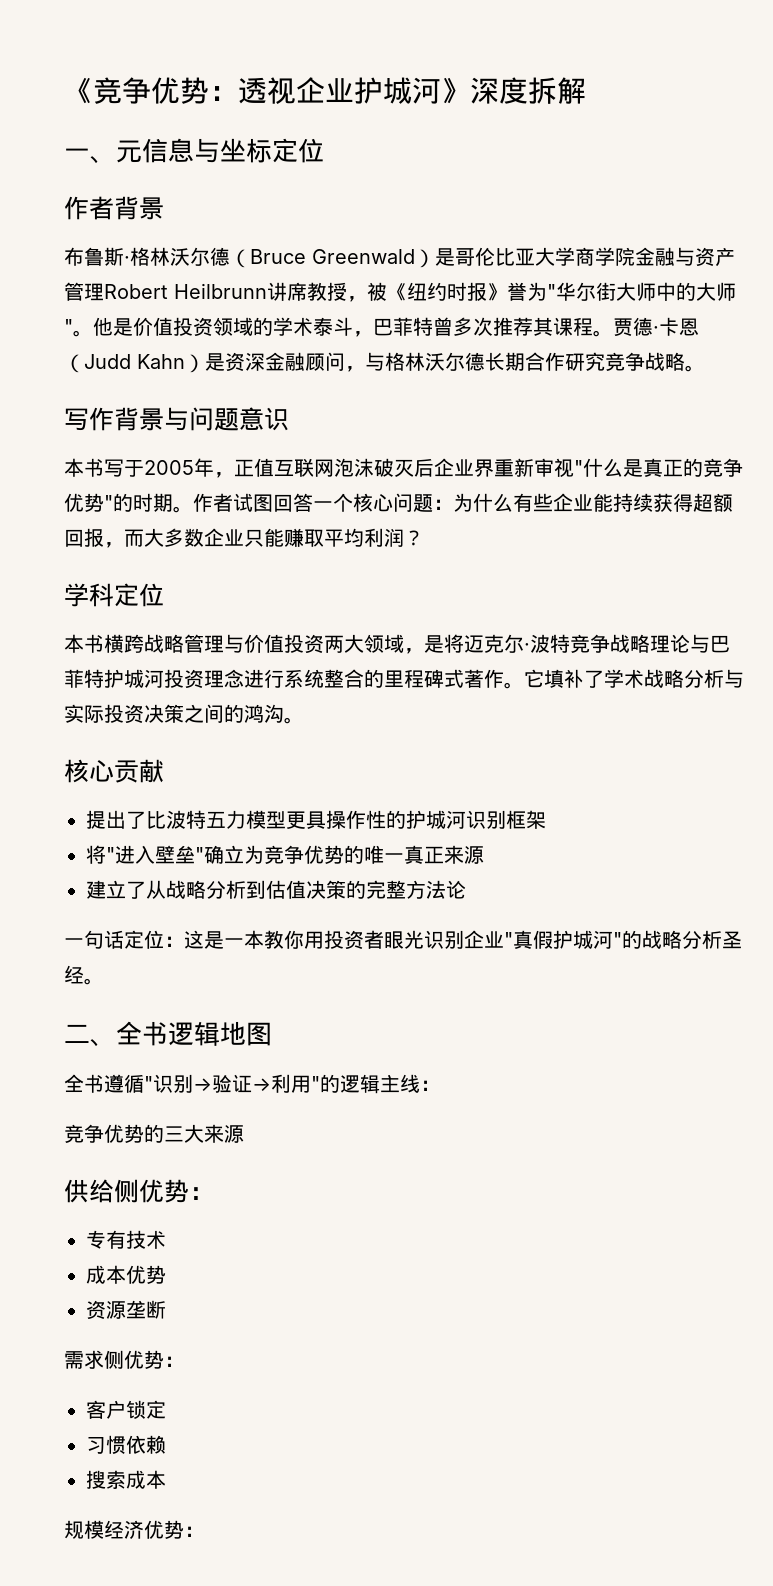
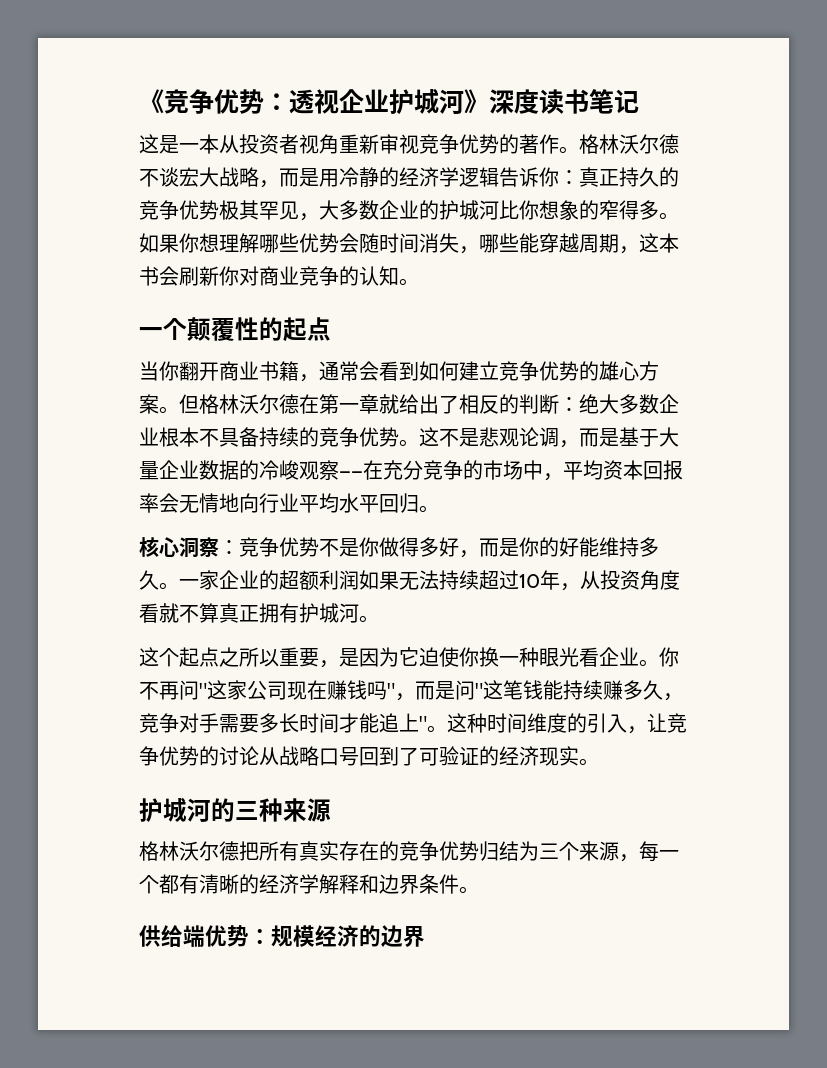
[528,77,586,104] [64,138,324,164] [64,196,164,220] [64,247,735,268] [64,282,736,302] [64,317,699,337] [64,352,705,373] [64,407,289,431] [64,458,743,478] [64,493,733,513] [64,528,424,548] [64,583,164,607] [64,634,730,654] [64,669,744,689] [64,704,304,724] [64,759,164,783] [86,810,546,829] [86,845,484,864] [86,880,466,899] [64,930,742,950] [64,965,104,985] [64,1021,272,1047] [64,1074,440,1094] [64,1124,244,1143] 拆解 // 一、元信息与坐标定位 // 作者背景 // 布鲁斯·格林沃尔德（Bruce Greenwald）是哥伦比亚大学商学院金融与资产管理Robert Heilbrunn讲席教授，被《纽约时报》誉为"华尔街大师中的大师"。他是价值投资领域的学术泰斗，巴菲特曾多次推荐其课程。贾德·卡恩（Judd Kahn）是资深金融顾问，与格林沃尔德长期合作研究竞争战略。 // 写作背景与问题意识 // 本书写于2005年，正值互联网泡沫破灭后企业界重新审视"什么是真正的竞争优势"的时期。作者试图回答一个核心问题：为什么有些企业能持续获得超额回报，而大多数企业只能赚取平均利润？ // 学科定位 // 本书横跨战略管理与价值投资两大领域，是将迈克尔·波特竞争战略理论与巴菲特护城河投资理念进行系统整合的里程碑式著作。它填补了学术战略分析与实际投资决策之间的鸿沟。 // 核心贡献 // 提出了比波特五力模型更具操作性的护城河识别框架 // 将"进入壁垒"确立为竞争优势的唯一真正来源 // 建立了从战略分析到估值决策的完整方法论 // 一句话定位：这是一本教你用投资者眼光识别企业"真假护城河"的战略分析圣经。 // 二、全书逻辑地图 // 全书遵循"识别→验证→利用"的逻辑主线： // 竞争优势的三大来源 -> [539,89,639,114] [139,134,679,154] [139,167,679,188] [139,200,679,221] [139,233,679,254] [139,266,419,286] [139,317,331,342] [139,361,659,382] [139,394,679,414] [139,427,679,448] [139,460,683,481] [139,493,439,513] [139,537,659,558] [139,570,680,591] [139,603,379,623] [139,647,679,668] [139,680,683,701] [139,713,687,734] [139,746,599,766] [139,797,331,822] [139,841,679,862] [139,874,479,894] 读书笔记 // 这是一本从投资者视角重新审视竞争优势的著作。格林沃尔德不谈宏大战略，而是用冷静的经济学逻辑告诉你：真正持久的竞争优势极其罕见，大多数企业的护城河比你想象的窄得多。如果你想理解哪些优势会随时间消失，哪些能穿越周期，这本书会刷新你对商业竞争的认知。 // 一个颠覆性的起点 // 当你翻开商业书籍，通常会看到如何建立竞争优势的雄心方案。但格林沃尔德在第一章就给出了相反的判断：绝大多数企业根本不具备持续的竞争优势。这不是悲观论调，而是基于大量企业数据的冷峻观察——在充分竞争的市场中，平均资本回报率会无情地向行业平均水平回归。 // 核心洞察：竞争优势不是你做得多好，而是你的好能维持多久。一家企业的超额利润如果无法持续超过10年，从投资角度看就不算真正拥有护城河。 // 这个起点之所以重要，是因为它迫使你换一种眼光看企业。你不再问"这家公司现在赚钱吗"，而是问"这笔钱能持续赚多久，竞争对手需要多长时间才能追上"。这种时间维度的引入，让竞争优势的讨论从战略口号回到了可验证的经济现实。 // 护城河的三种来源 // 格林沃尔德把所有真实存在的竞争优势归结为三个来源，每一个都有清晰的经济学解释和边界条件。
[114,1179,214,1203] [86,1230,166,1249] [86,1265,166,1284] [86,1300,166,1320] [64,1350,184,1369] [86,1400,166,1419] [86,1435,166,1454] [86,1470,166,1489] 侧优势： // 专有技术 // 成本优势 // 资源垄断 // 需求侧优势： // 客户锁定 // 习惯依赖 // 搜索成本 // -> [183,925,271,947] 端优势：
[144,1520,204,1539] 优势： -> [359,925,425,947] 的边界

